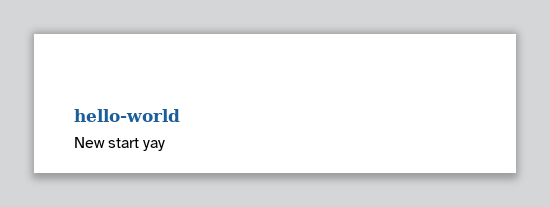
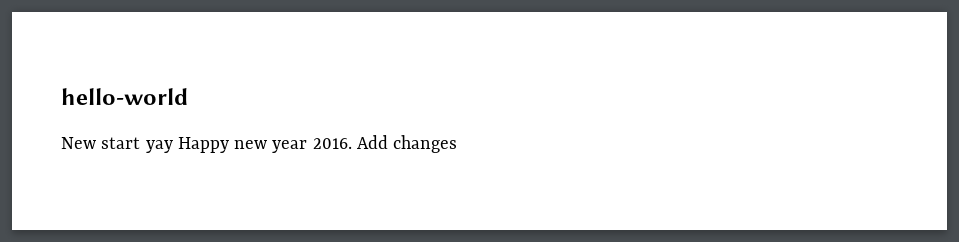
(166, 145) none -> [177,135,458,153] Happy new year 2016. Add changes

